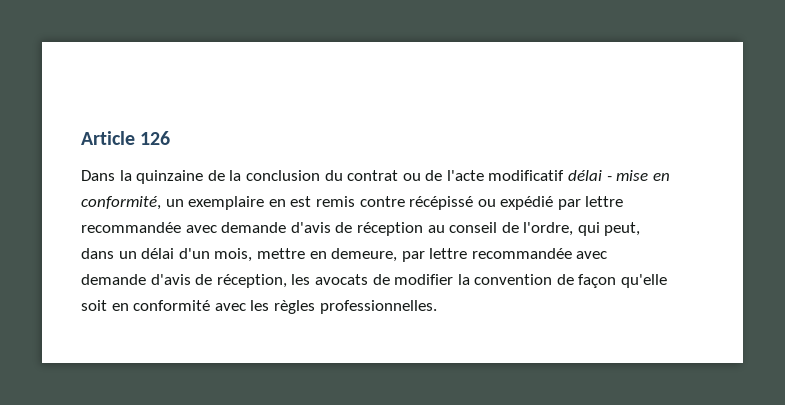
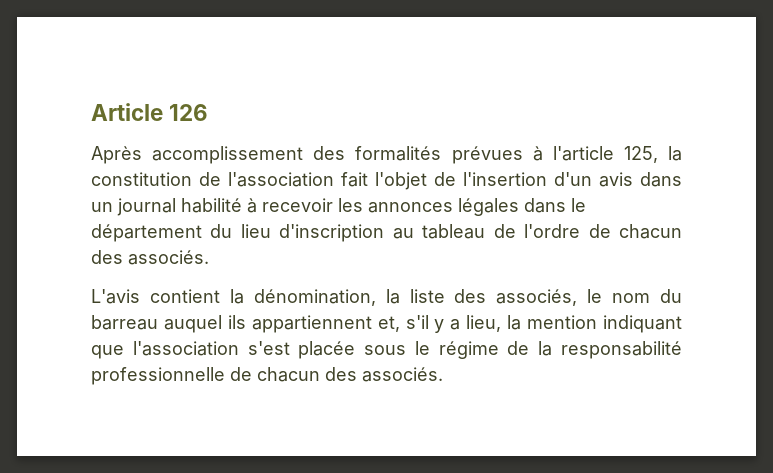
[81,170,670,184] [81,196,624,210] [81,222,641,236] [81,248,608,262] [81,274,668,288] [81,300,437,314] Dans la quinzaine de la conclusion du contrat ou de l'acte modificatif délai - mise en conformité, un exemplaire en est remis contre récépissé ou expédié par lettre recommandée avec demande d'avis de réception au conseil de l'ordre, qui peut, dans un délai d'un mois, mettre en demeure, par lettre recommandée avec demande d'avis de réception, les avocats de modifier la convention de façon qu'elle soit en conformité avec les règles professionnelles. -> [91,146,682,164] [91,172,682,190] [91,198,586,216] [91,224,683,242] [91,250,209,265] [91,289,682,306] [91,315,683,333] [91,341,682,359] [91,367,443,385] Après accomplissement des formalités prévues à l'article 125, la constitution de l'association fait l'objet de l'insertion d'un avis dans un journal habilité à recevoir les annonces légales dans le département du lieu d'inscription au tableau de l'ordre de chacun des associés. // L'avis contient la dénomination, la liste des associés, le nom du barreau auquel ils appartiennent et, s'il y a lieu, la mention indiquant que l'association s'est placée sous le régime de la responsabilité professionnelle de chacun des associés.

